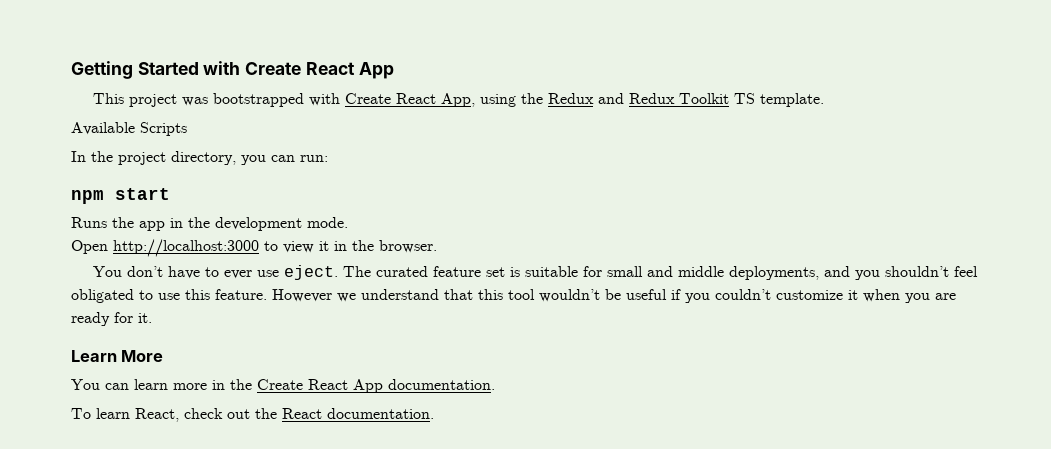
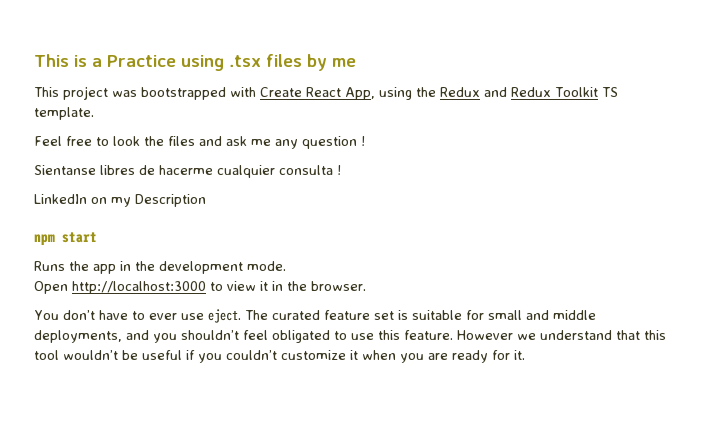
[71,61,394,79] Getting Started with Create React App -> [34,54,356,71] This is a Practice using .tsx files by me
[71,122,187,136] [71,151,328,165] Available Scripts // In the project directory, you can run: -> [34,136,365,149] [34,165,341,178] [34,194,206,207] Feel free to look the files and ask me any question ! // Sientanse libres de hacerme cualquier consulta ! // LinkedIn on my Description
[71,350,164,362] [71,379,495,393] [71,408,434,422] // Learn More // You can learn more in the Create React App documentation. // To learn React, check out the React documentation. -> (525, 355) none

